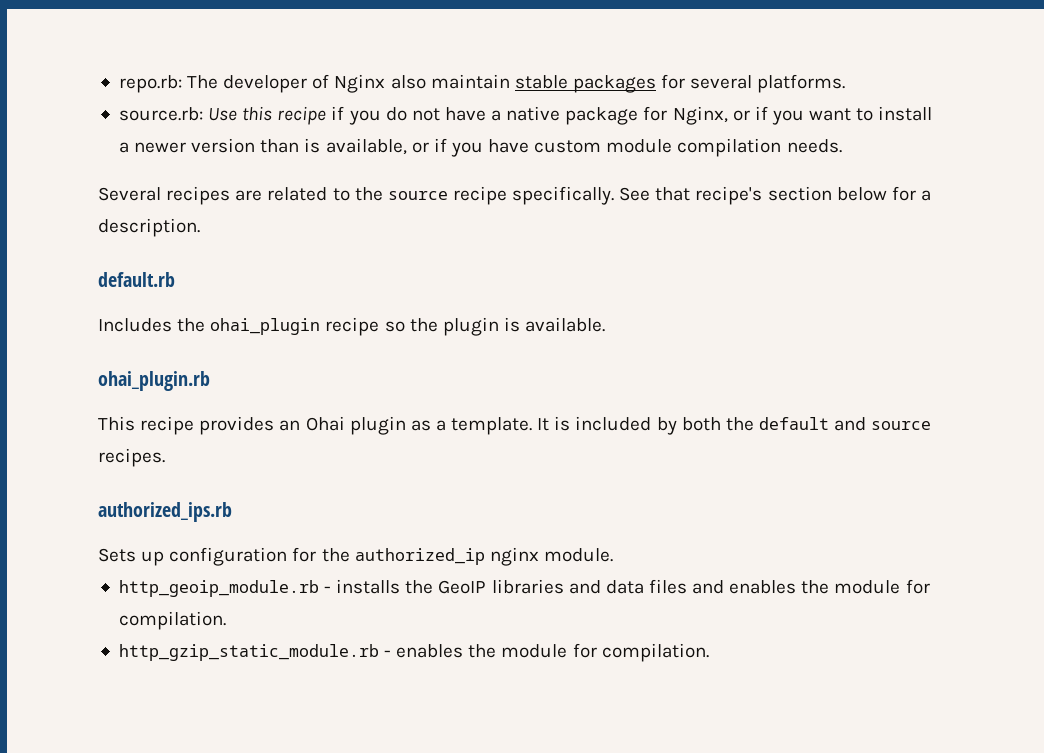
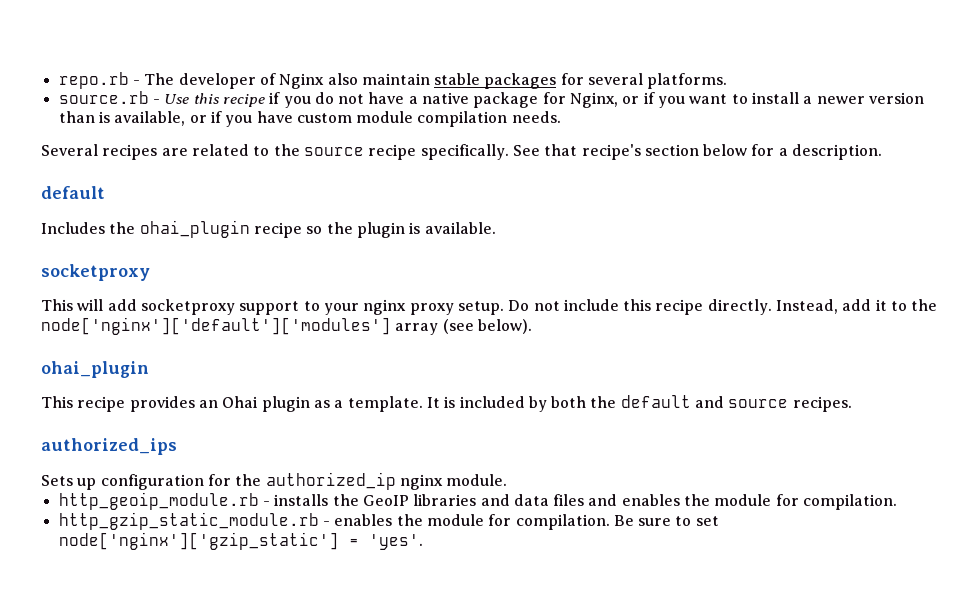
[118,75,182,93] repo.rb: -> [58,72,140,89] repo.rb -
[118,107,203,121] source.rb: -> [58,91,160,104] source.rb -
[98,272,175,287] default.rb -> [41,186,105,199] default
[98,371,210,391] ohai_plugin.rb -> [41,264,150,281] [41,299,938,315] [41,317,532,335] [41,361,149,378] socketproxy // This will add socketproxy support to your nginx proxy setup. Do not include this recipe directly. Instead, add it to the node['nginx']['default']['modules'] array (see below). // ohai_plugin
[98,502,232,522] authorized_ips.rb -> [41,438,177,455] authorized_ips
(709, 652) none -> [613,515,719,526] [58,532,423,550] Be sure to set node['nginx']['gzip_static'] = 'yes'.

